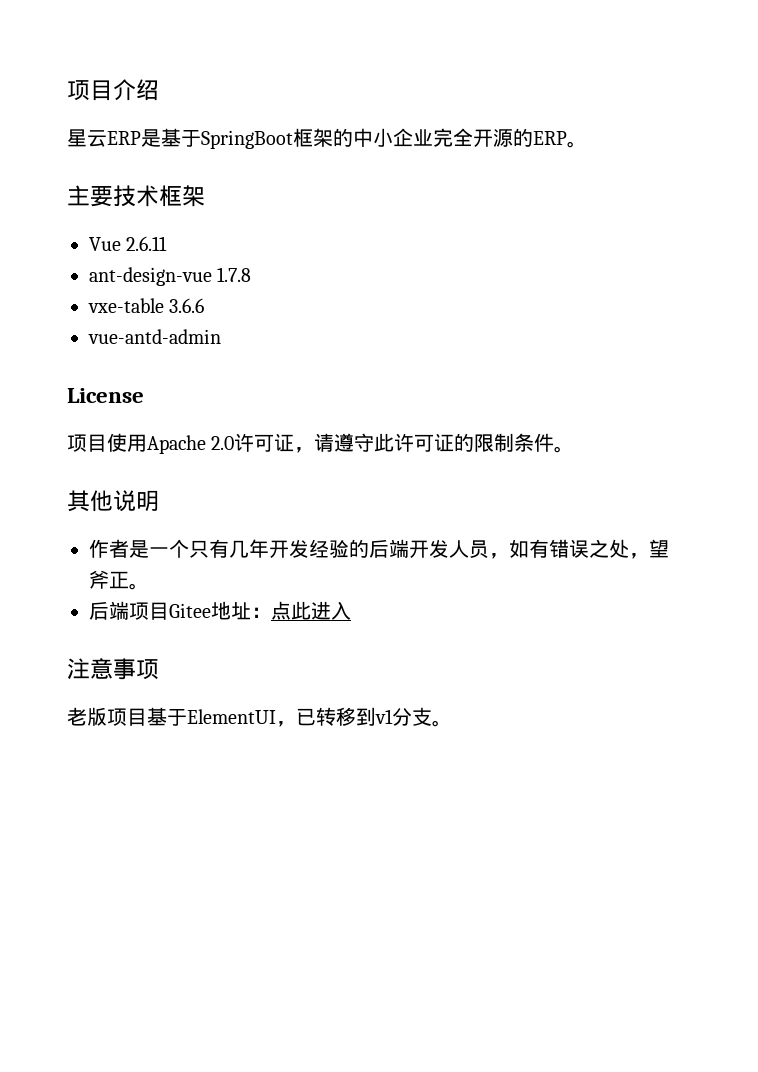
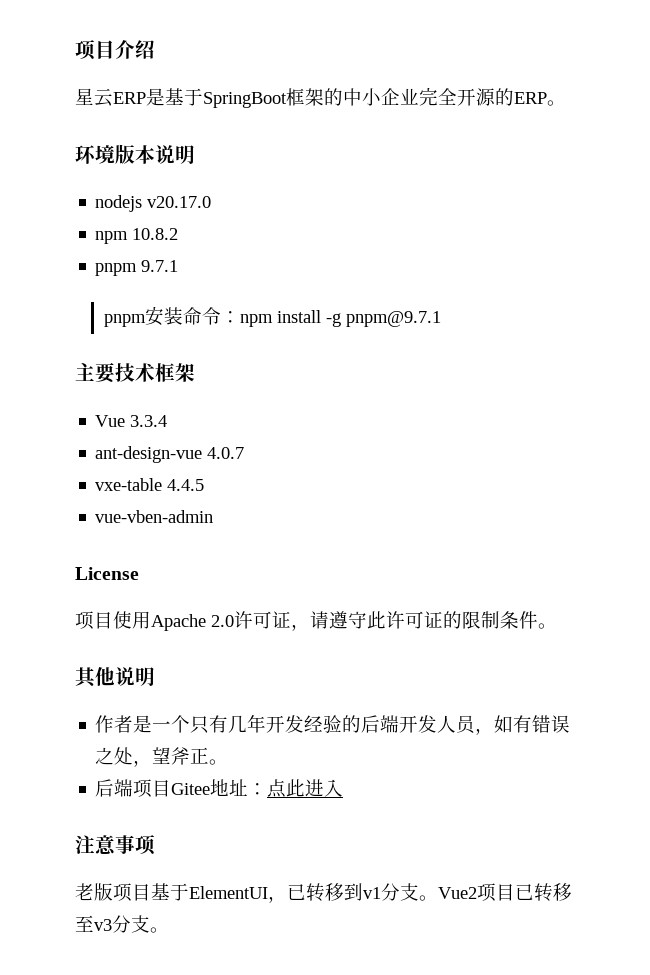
(587, 144) none -> [75,144,195,164] [95,195,212,212] [95,228,179,244] [95,260,179,276] [104,306,442,327] // 环境版本说明 // nodejs v20.17.0 // npm 10.8.2 // pnpm 9.7.1 // pnpm安装命令：npm install -g pnpm@9.7.1
[126,236,168,251] 2.6.11 -> [130,415,168,427] 3.3.4
[217,267,252,282] 1.7.8 -> [207,447,245,459] 4.0.7
[169,298,205,313] [88,329,221,344] 3.6.6 // vue-antd-admin -> [167,479,205,491] [95,510,214,523] 4.4.5 // vue-vben-admin
(452, 723) none -> [438,883,572,902] [75,915,169,933] Vue2项目已转移至v3分支。

